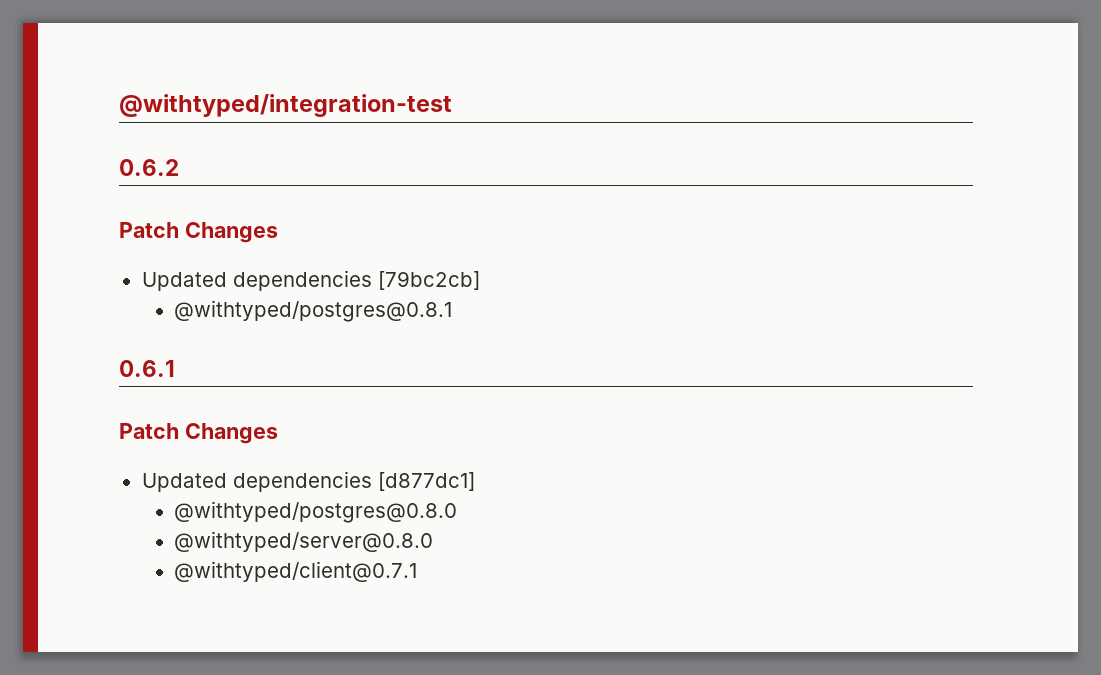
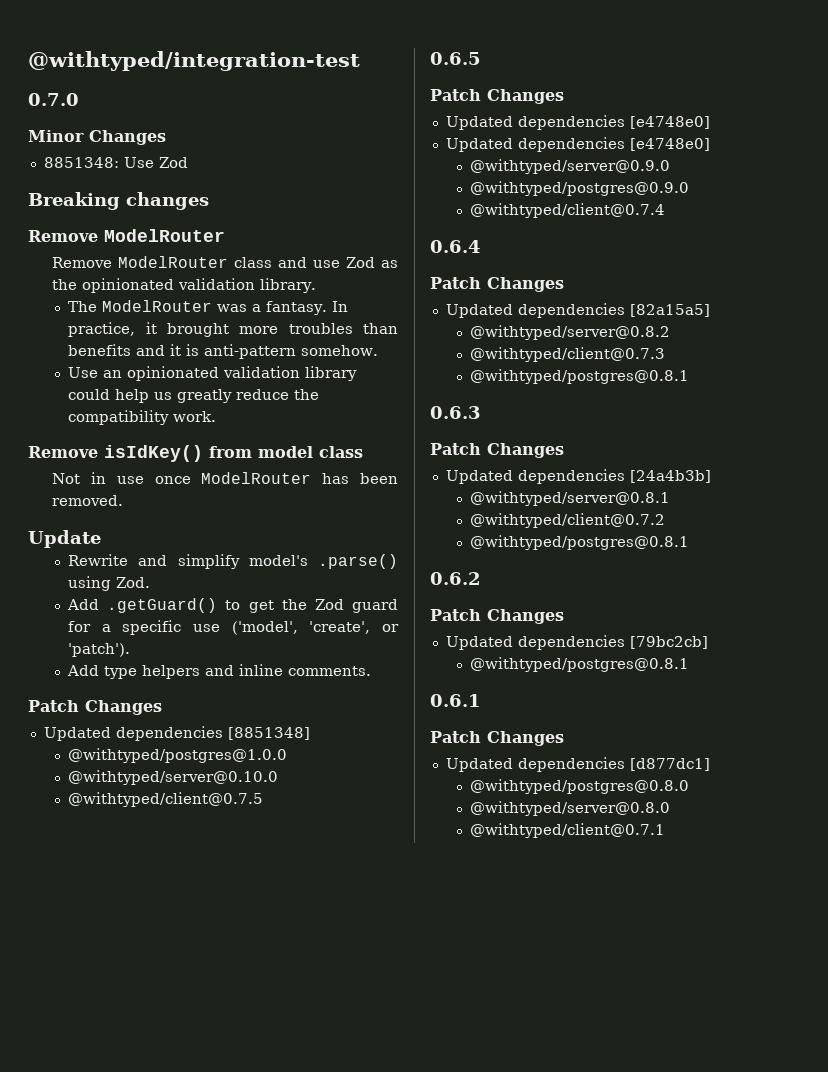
(452, 105) none -> [28,93,79,106] [28,130,166,145] [43,157,188,168] [28,192,209,210] [28,229,225,242] [52,256,398,268] [52,278,317,293] [68,300,349,315] [68,322,398,337] [68,344,379,359] [68,366,358,381] [68,389,320,403] [68,410,217,425] [28,445,363,462] [52,472,399,484] [52,495,124,506] [28,530,101,548] [68,554,398,569] [68,576,151,591] [67,598,398,613] [68,620,399,635] [68,643,131,657] [67,664,372,679] [28,700,162,715] [43,726,310,741] [68,748,288,763] [68,770,279,785] [68,792,264,807] [430,52,481,65] [430,89,564,104] [445,115,710,130] [445,137,710,152] [470,159,671,174] [470,181,690,196] [470,203,666,218] [430,240,481,253] [430,277,564,292] [445,303,710,318] [470,325,671,340] [470,347,666,362] [470,369,690,384] [430,406,481,419] [430,443,564,458] [445,469,711,484] [470,491,671,506] [470,513,666,528] [470,535,690,550] // 0.7.0 // Minor Changes // 8851348: Use Zod // Breaking changes // Remove ModelRouter // Remove ModelRouter class and use Zod as the opinionated validation library. // The ModelRouter was a fantasy. In practice, it brought more troubles than benefits and it is anti-pattern somehow. // Use an opinionated validation library could help us greatly reduce the compatibility work. // Remove isIdKey() from model class // Not in use once ModelRouter has been removed. // Update // Rewrite and simplify model's .parse() using Zod. // Add .getGuard() to get the Zod guard for a specific use ('model', 'create', or 'patch'). // Add type helpers and inline comments. // Patch Changes // Updated dependencies [8851348] // @withtyped/postgres@1.0.0 // @withtyped/server@0.10.0 // @withtyped/client@0.7.5 // 0.6.5 // Patch Changes // Updated dependencies [e4748e0] // Updated dependencies [e4748e0] // @withtyped/server@0.9.0 // @withtyped/postgres@0.9.0 // @withtyped/client@0.7.4 // 0.6.4 // Patch Changes // Updated dependencies [82a15a5] // @withtyped/server@0.8.2 // @withtyped/client@0.7.3 // @withtyped/postgres@0.8.1 // 0.6.3 // Patch Changes // Updated dependencies [24a4b3b] // @withtyped/server@0.8.1 // @withtyped/client@0.7.2 // @withtyped/postgres@0.8.1

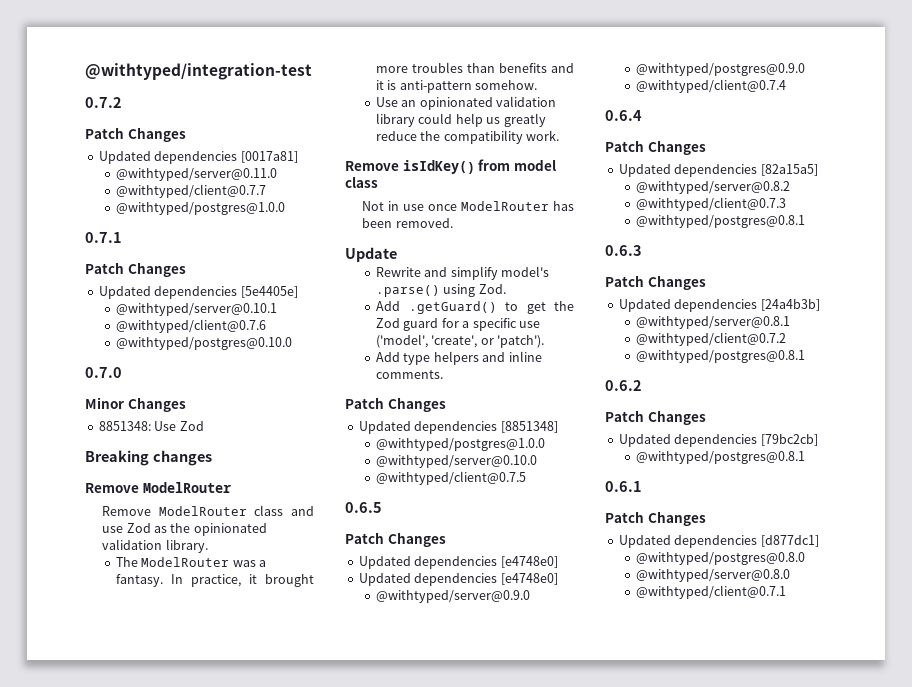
(360, 61) none -> [85,97,122,108] [85,127,186,142] [98,151,298,164] [116,168,278,181] [116,184,267,198] [116,202,286,215] [85,232,122,243] [85,262,186,277] [98,286,298,299] [116,303,278,316] [116,319,267,333] [116,337,293,350] // 0.7.2 // Patch Changes // Updated dependencies [0017a81] // @withtyped/server@0.11.0 // @withtyped/client@0.7.7 // @withtyped/postgres@1.0.0 // 0.7.1 // Patch Changes // Updated dependencies [5e4405e] // @withtyped/server@0.10.1 // @withtyped/client@0.7.6 // @withtyped/postgres@0.10.0

